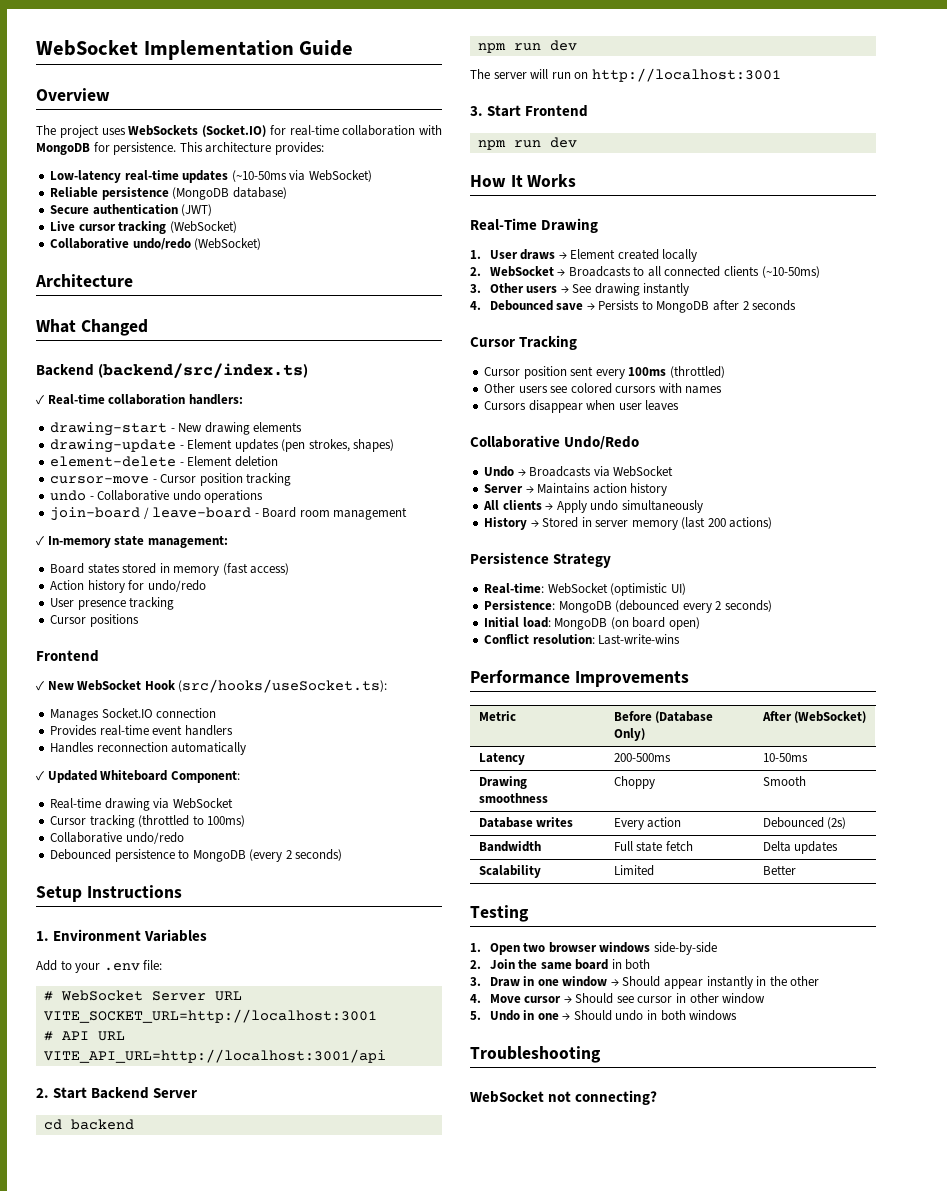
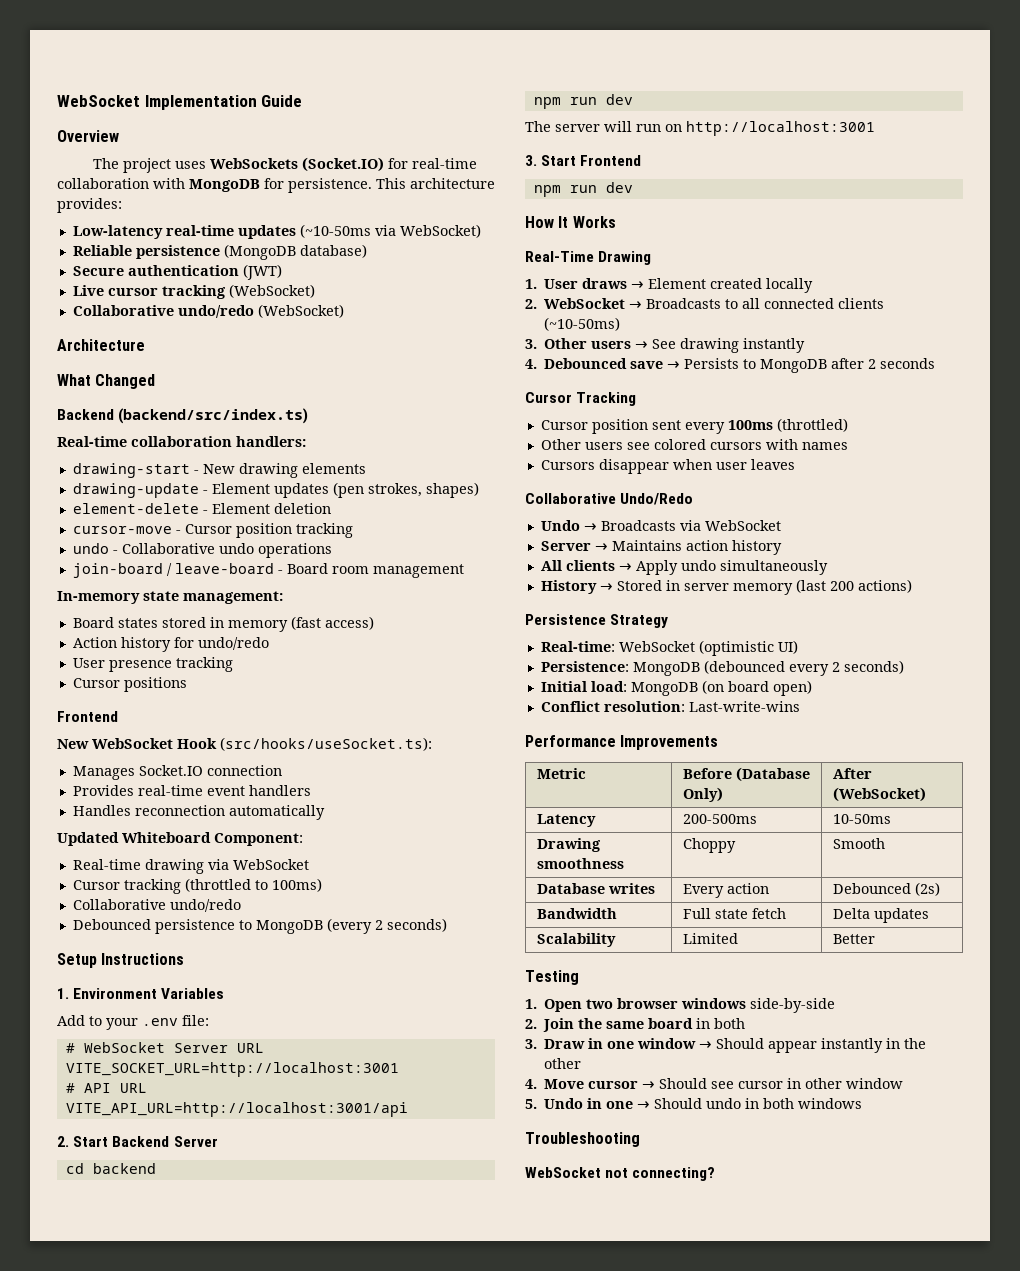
[36,395,44,405] ✓ -> (309, 416) none
[36,536,44,546] ✓ -> (464, 571) none
[36,681,44,691] ✓ -> (118, 716) none
[36,771,44,781] ✓ -> (325, 812) none

